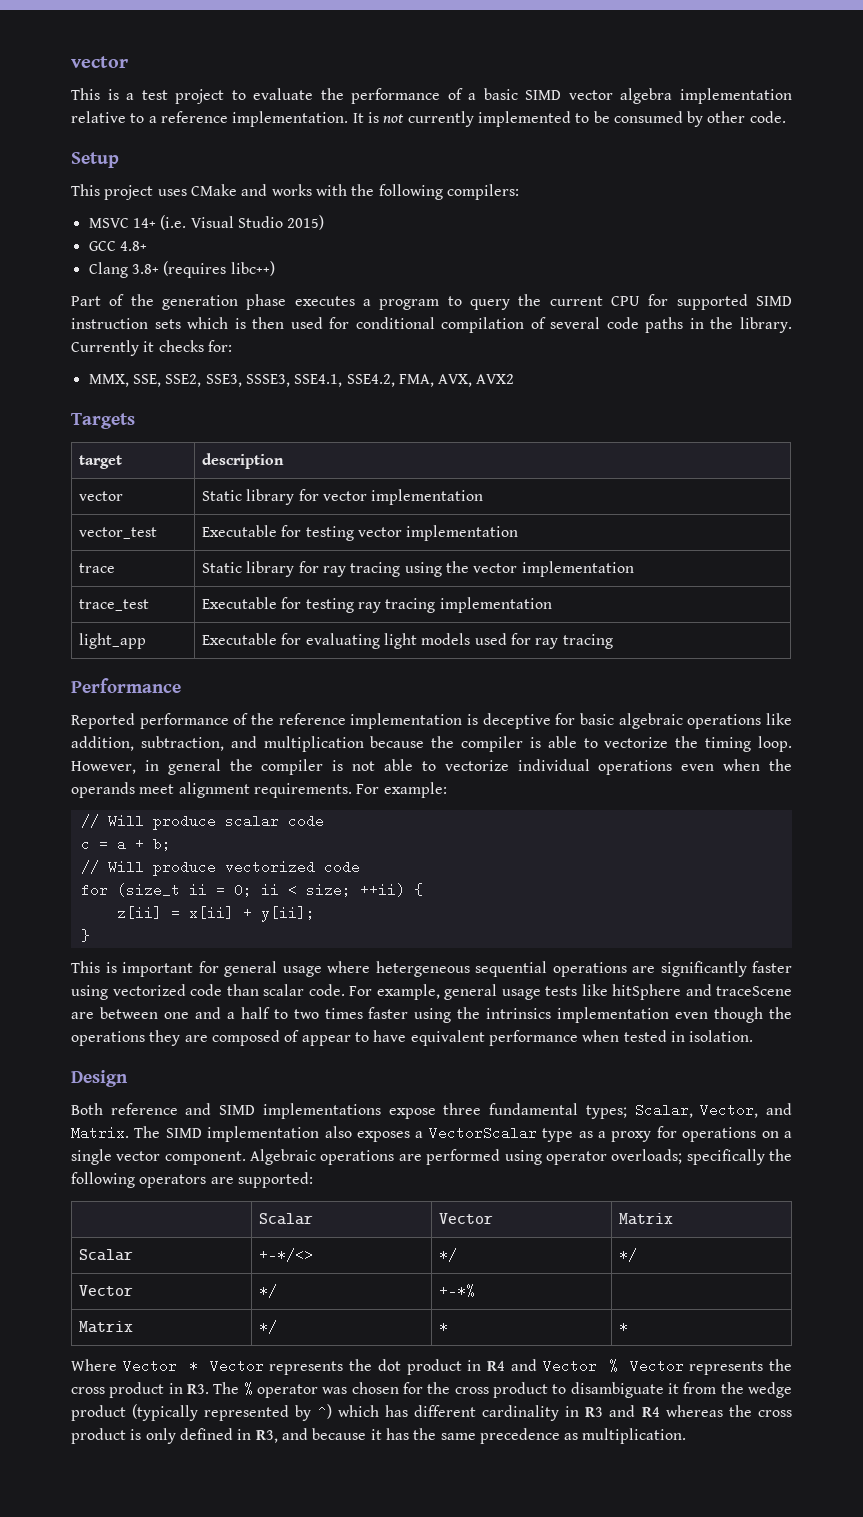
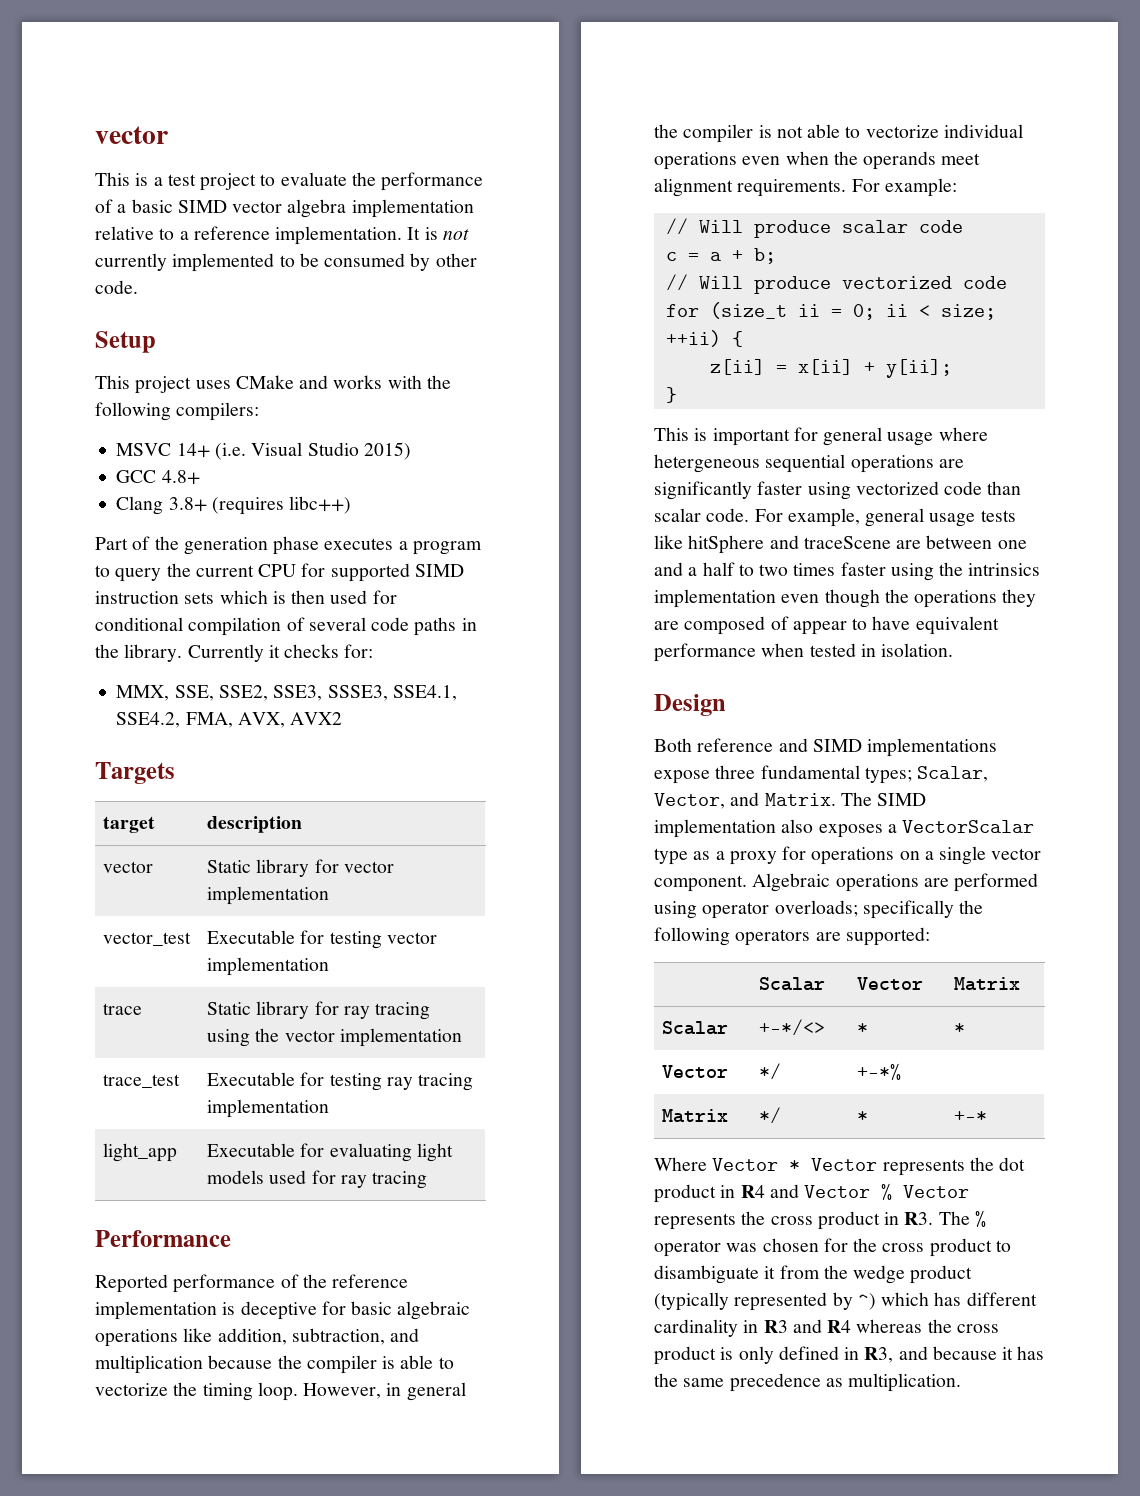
[438,1248,457,1262] [618,1248,637,1262] */ | */ -> [857,1023,869,1034] [954,1023,966,1034] * | *
[618,1320,628,1334] * -> [954,1111,988,1122] +-*

